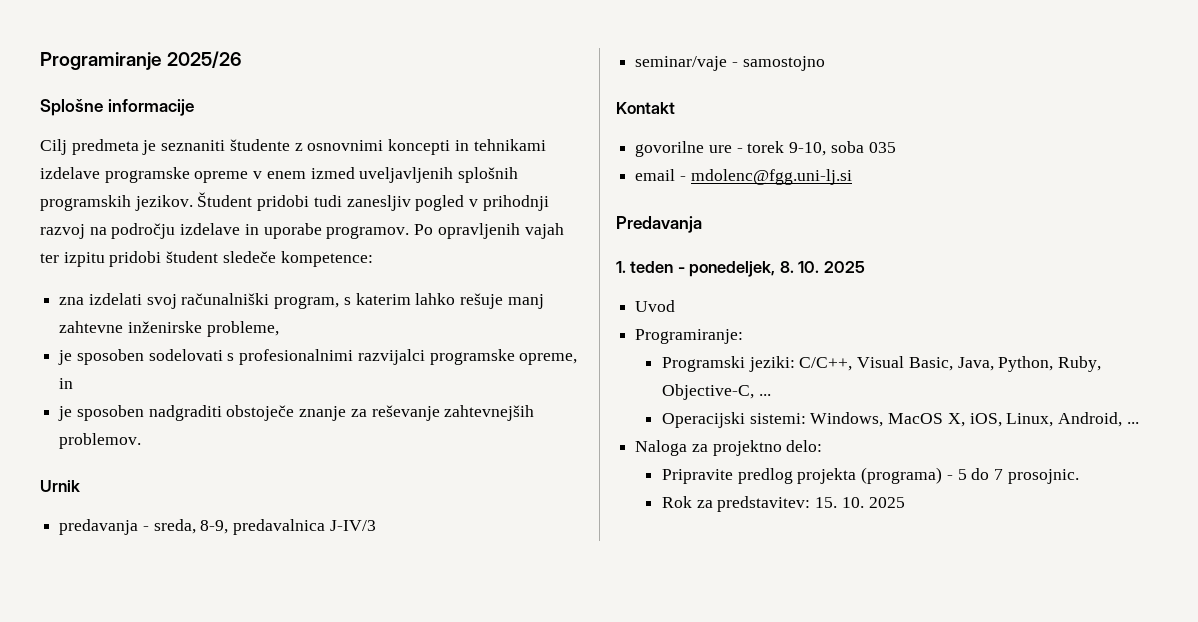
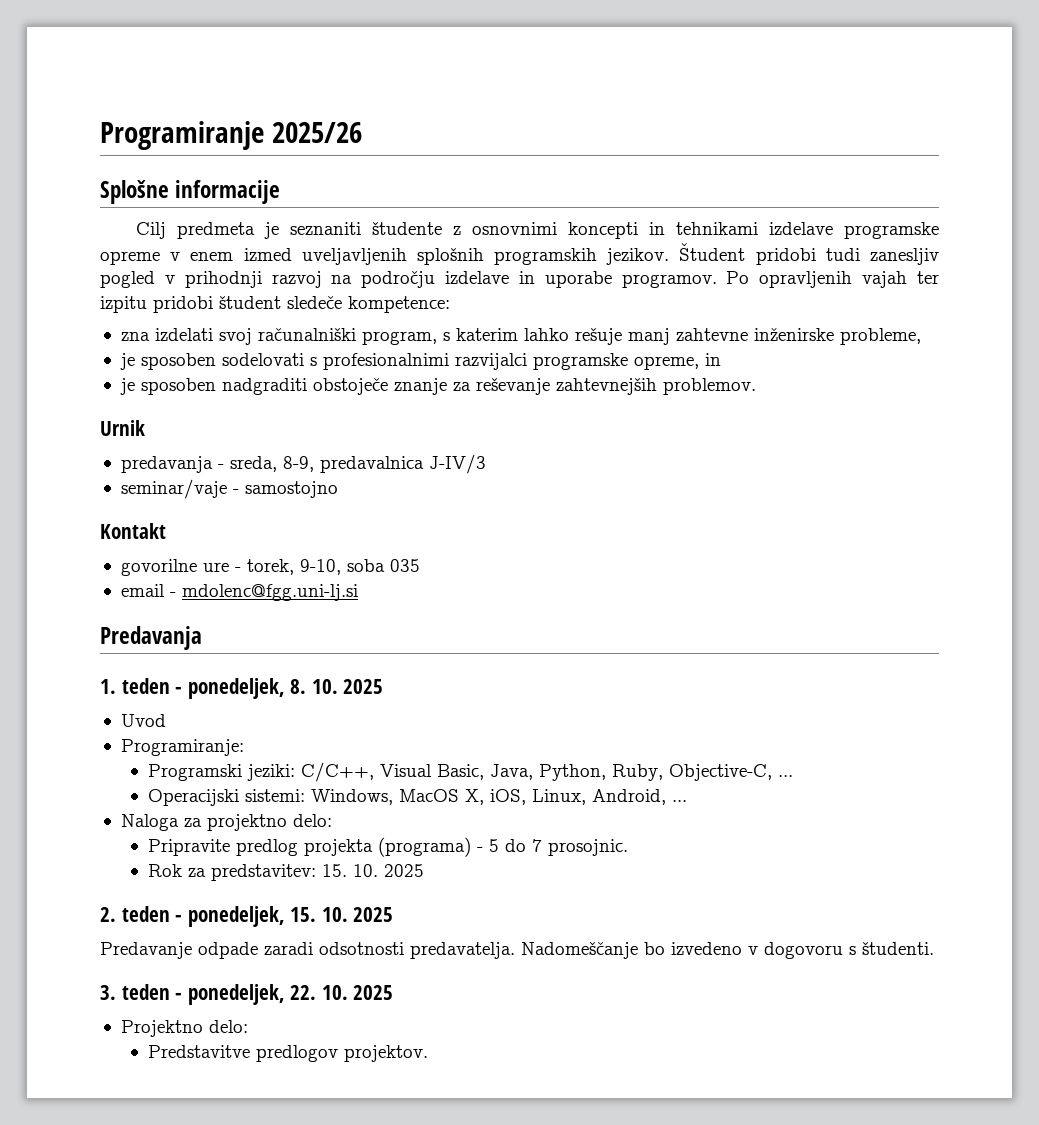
[747,141,785,153] torek -> [246,559,294,575] torek,
(905, 502) none -> [100,906,394,927] [100,942,934,959] [100,984,394,1005] [120,1020,248,1037] [147,1045,428,1062] // 2. teden - ponedeljek, 15. 10. 2025 // Predavanje odpade zaradi odsotnosti predavatelja. Nadomeščanje bo izvedeno v dogovoru s študenti. // 3. teden - ponedeljek, 22. 10. 2025 // Projektno delo: // Predstavitve predlogov projektov.

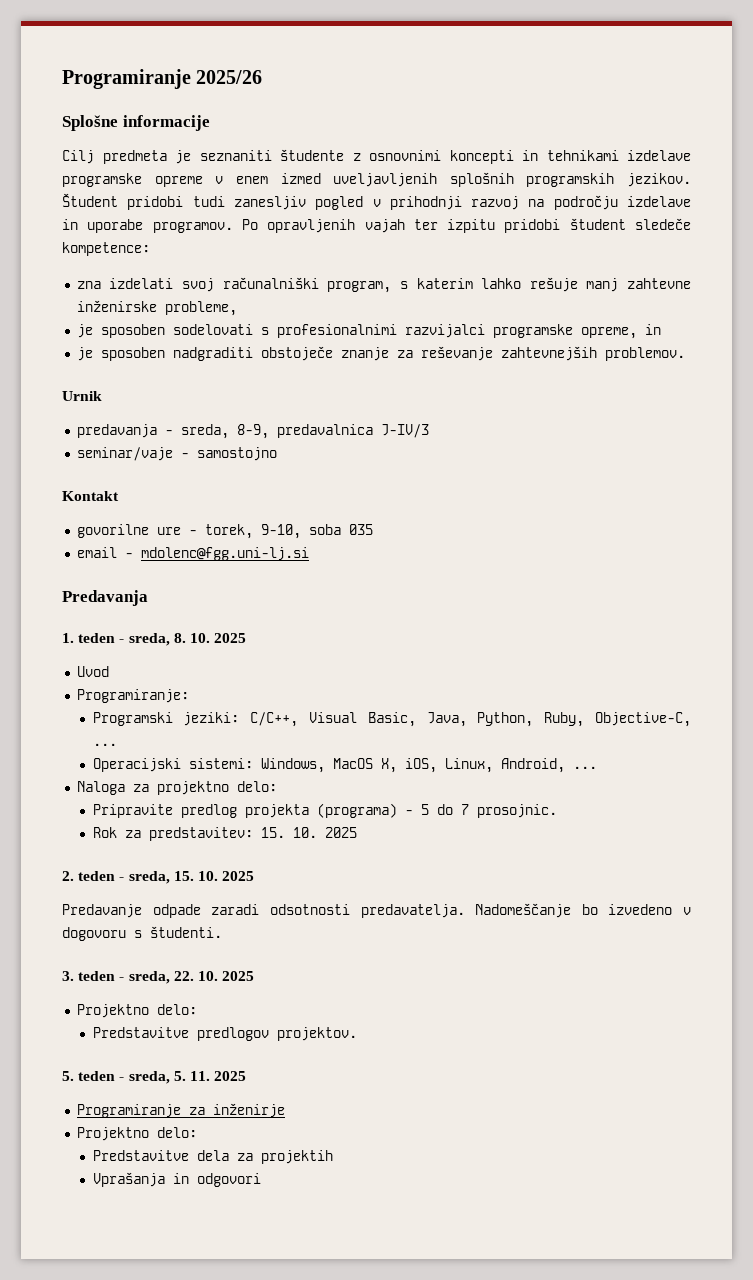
[187,678,285,699] ponedeljek, -> [128,633,170,646] sreda,
[187,906,285,927] ponedeljek, -> [128,871,170,884] sreda,
[187,984,285,1005] ponedeljek, -> [128,971,170,984] sreda,
(428, 1053) none -> [62,1071,247,1084] [76,1103,285,1118] [76,1127,197,1141] [92,1150,333,1164] [92,1172,261,1187] // 5. teden - sreda, 5. 11. 2025 // Programiranje za inženirje // Projektno delo: // Predstavitve dela za projektih // Vprašanja in odgovori

